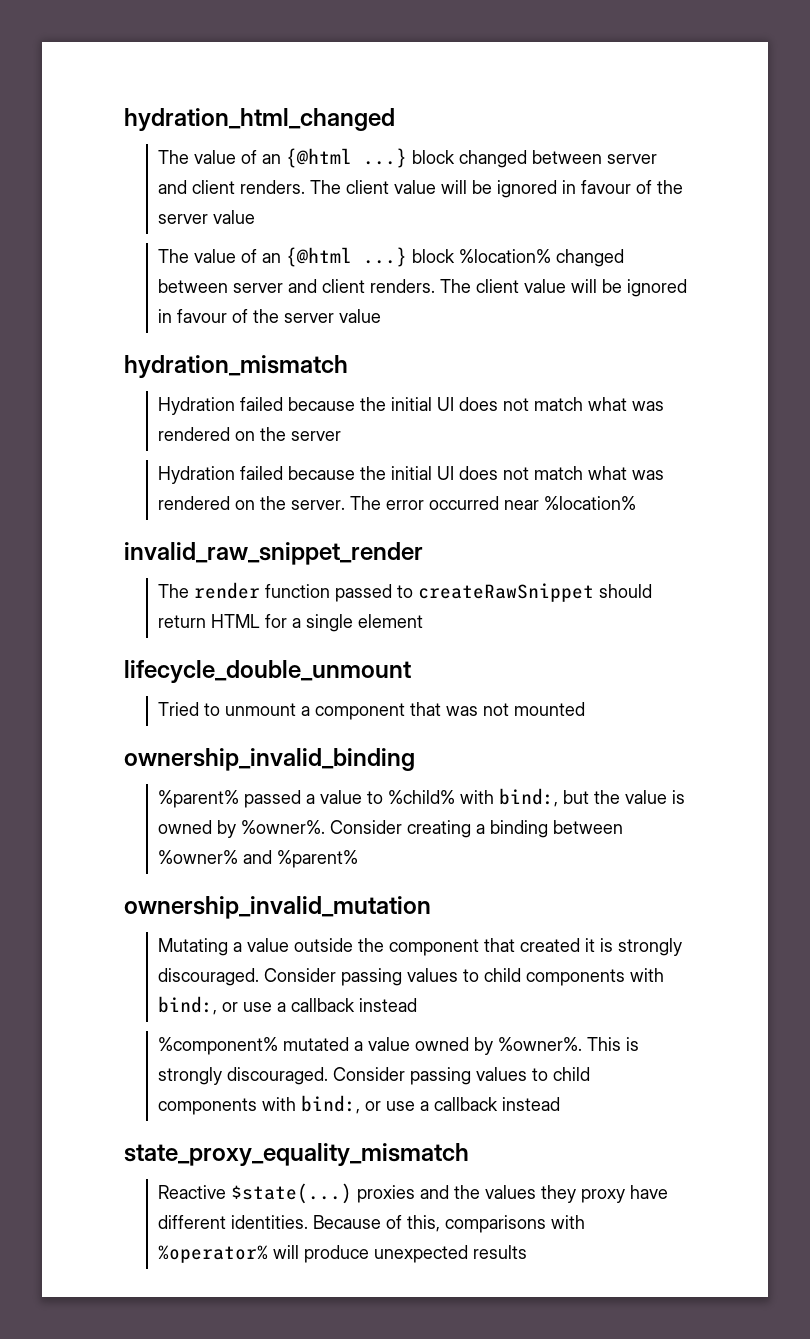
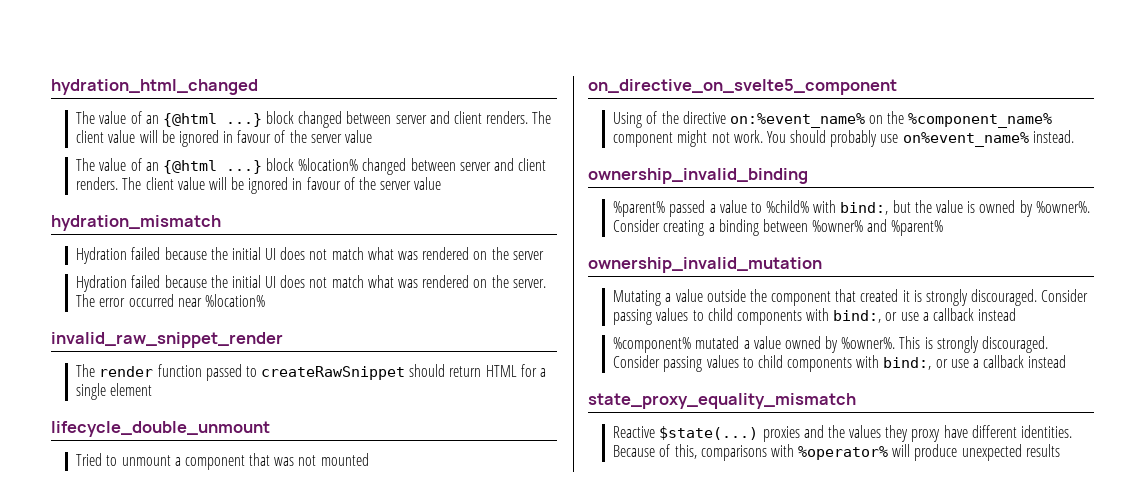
(586, 709) none -> [588,79,897,95] [613,111,1053,128] [613,130,1074,147] // on_directive_on_svelte5_component // Using of the directive on:%event_name% on the %component_name% component might not work. You should probably use on%event_name% instead.

